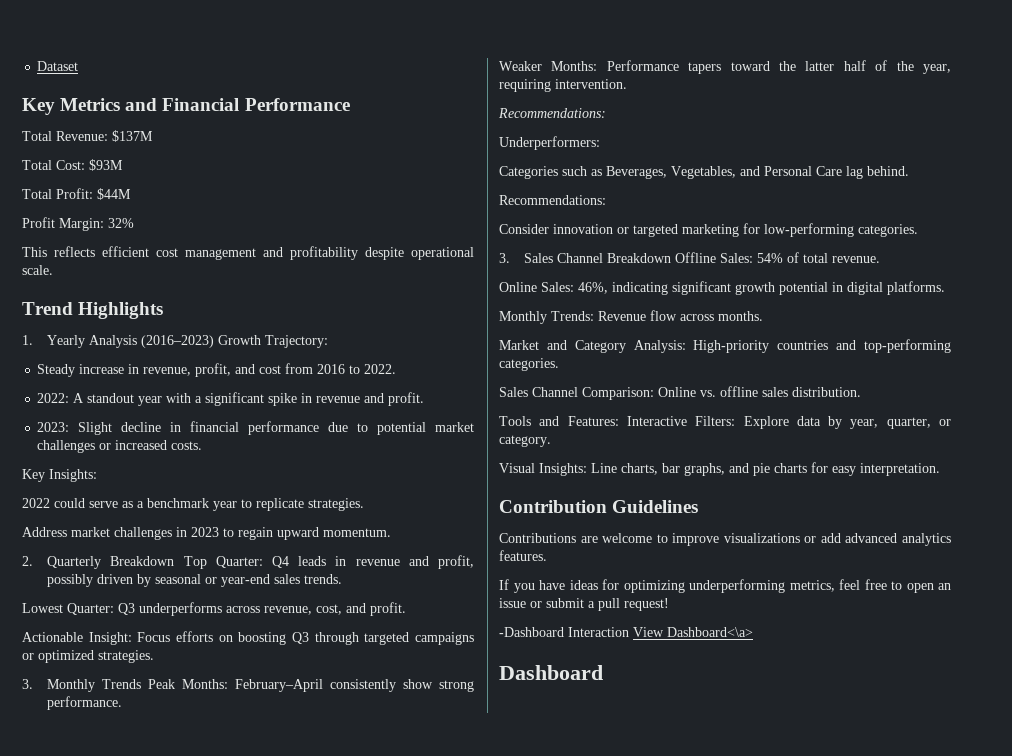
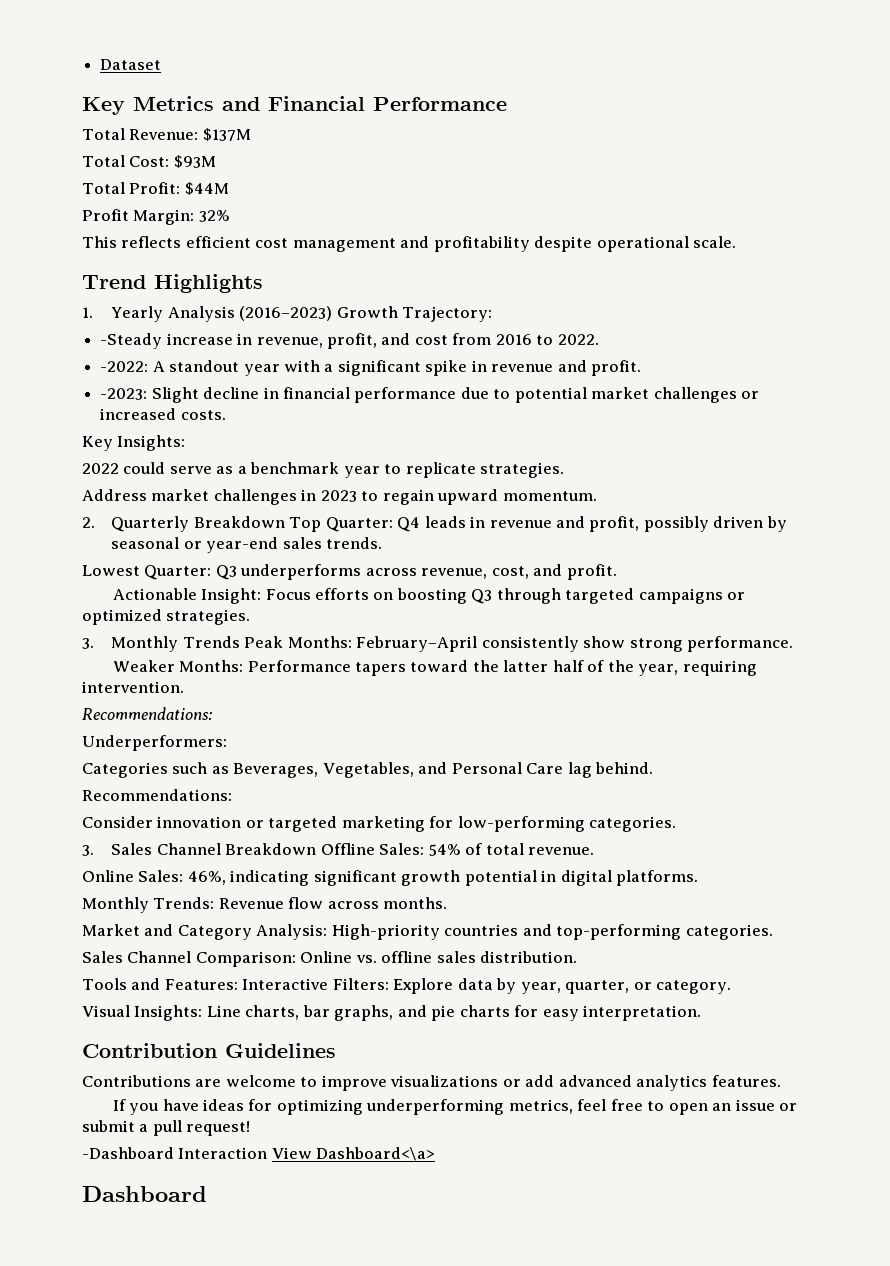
[37,364,76,377] Steady -> [100,333,163,349] -Steady
[37,393,70,403] 2022: -> [100,361,149,372] -2022:
[37,422,70,432] 2023: -> [100,388,148,400] -2023:

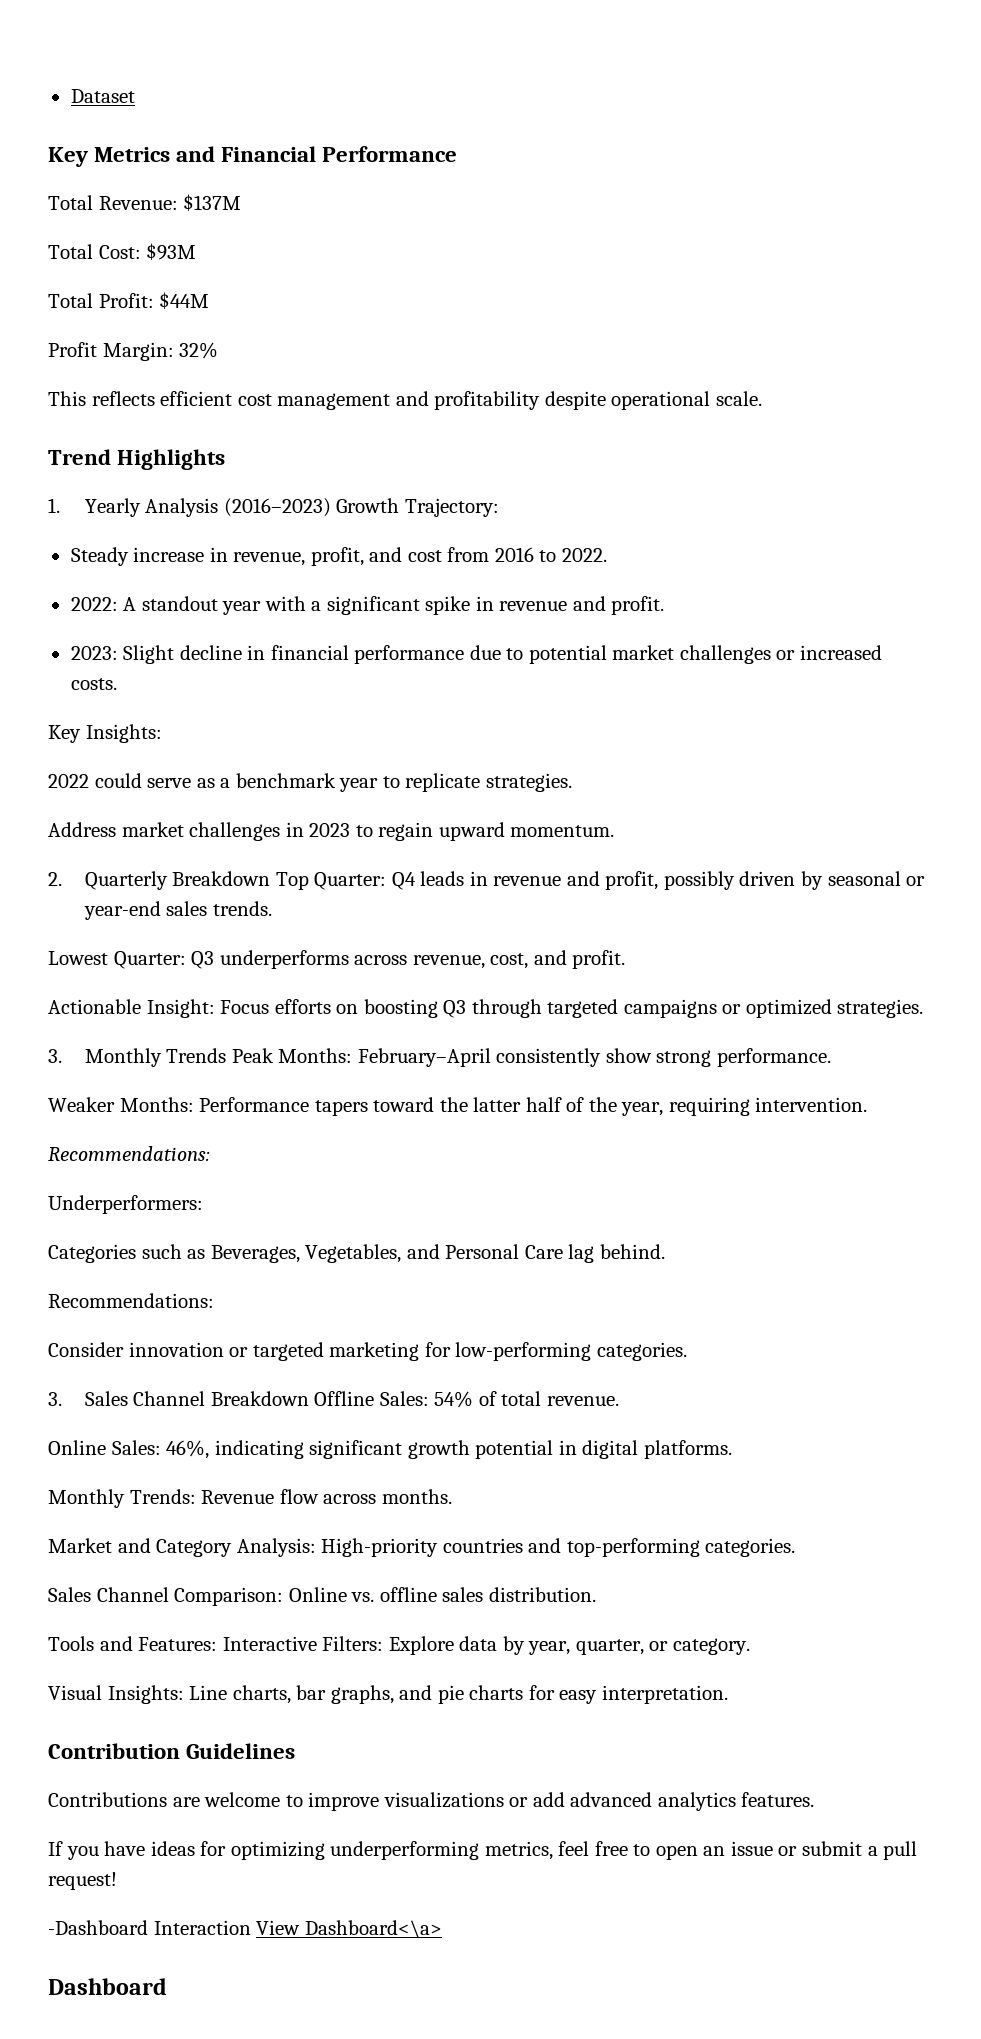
[100,333,163,349] -Steady -> [70,547,129,566] Steady
[100,361,149,372] -2022: -> [70,597,118,611] 2022:
[100,388,148,400] -2023: -> [70,646,118,660] 2023:

